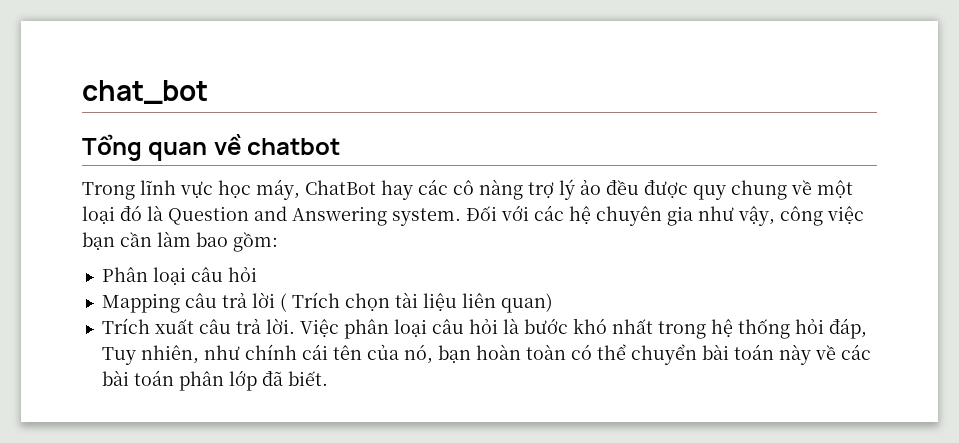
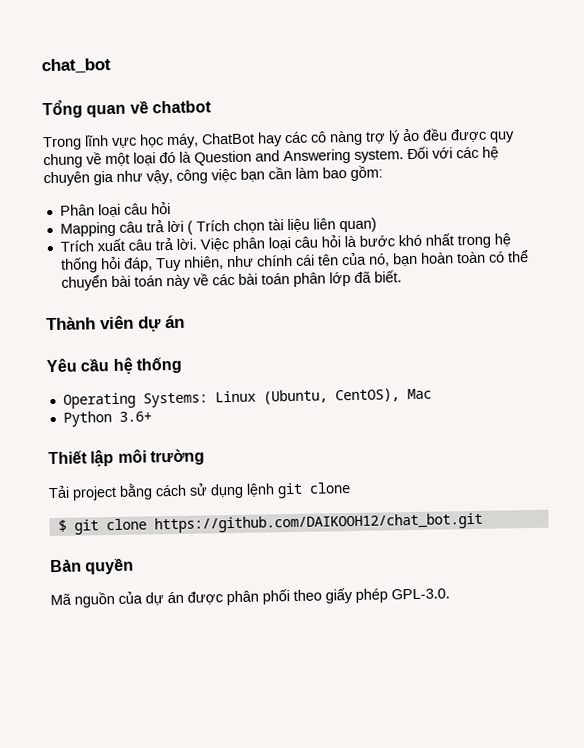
(328, 378) none -> [46,314,185,332] [46,356,182,374] [62,388,432,409] [62,411,152,427] [48,448,205,467] [48,482,351,501] [57,512,483,535] [50,558,135,575] [50,588,450,608] // Thành viên dự án // Yêu cầu hệ thống // Operating Systems: Linux (Ubuntu, CentOS), Mac // Python 3.6+ // Thiết lập môi trường // Tải project bằng cách sử dụng lệnh git clone // $ git clone https://github.com/DAIKOOH12/chat_bot.git // Bản quyền // Mã nguồn của dự án được phân phối theo giấy phép GPL-3.0.

